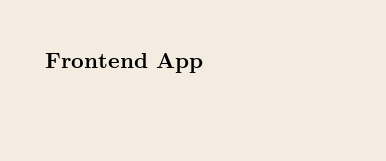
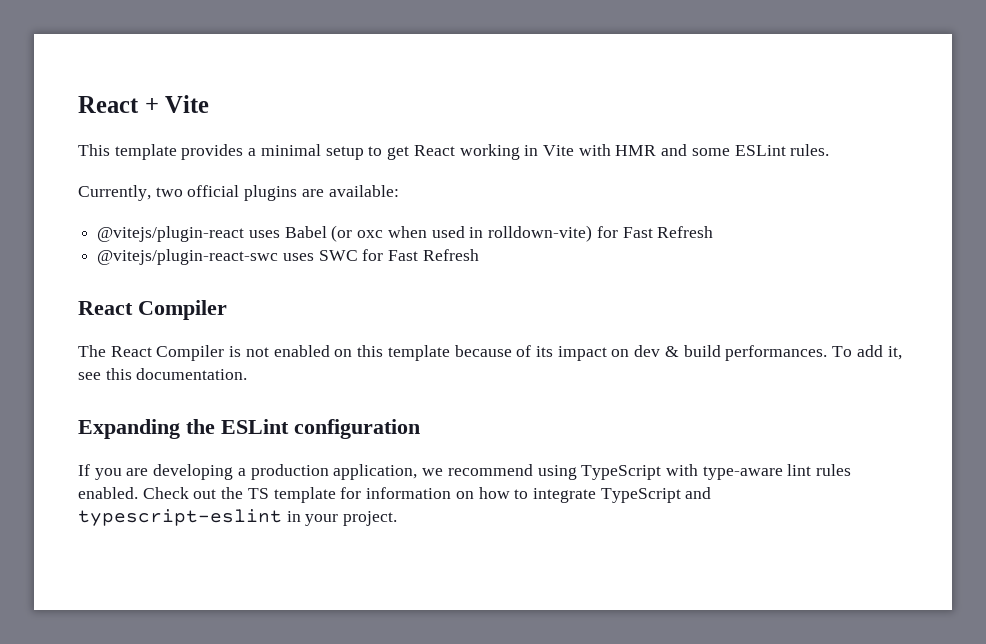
[45,53,203,73] Frontend App -> [78,95,210,113] [78,144,830,160] [78,185,399,201] [97,225,714,242] [97,249,479,265] [78,300,227,320] [78,345,902,361] [78,368,248,380] [78,419,420,439] [78,464,852,480] [78,487,712,503] [78,509,398,526] React + Vite // This template provides a minimal setup to get React working in Vite with HMR and some ESLint rules. // Currently, two official plugins are available: // @vitejs/plugin-react uses Babel (or oxc when used in rolldown-vite) for Fast Refresh // @vitejs/plugin-react-swc uses SWC for Fast Refresh // React Compiler // The React Compiler is not enabled on this template because of its impact on dev & build performances. To add it, see this documentation. // Expanding the ESLint configuration // If you are developing a production application, we recommend using TypeScript with type-aware lint rules enabled. Check out the TS template for information on how to integrate TypeScript and typescript-eslint in your project.

